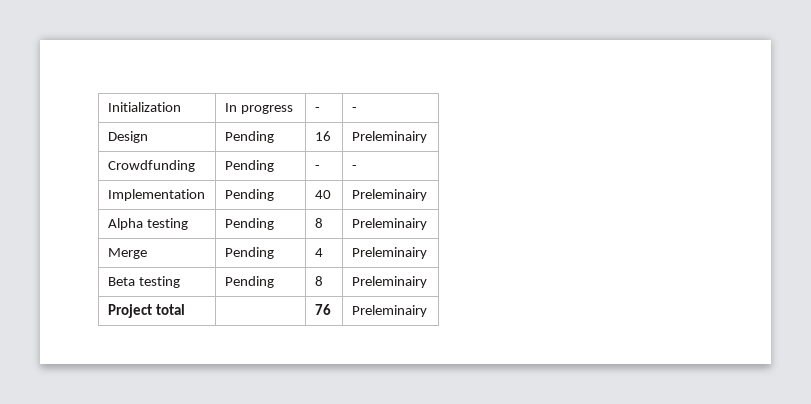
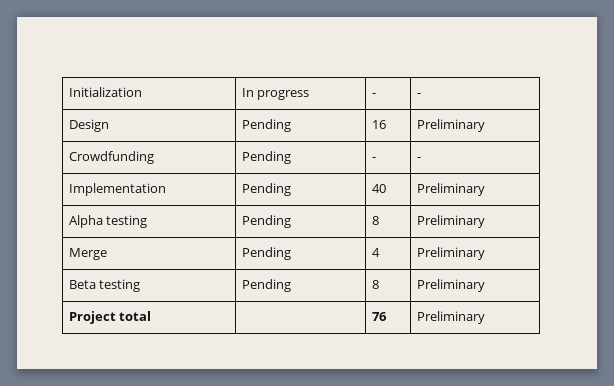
[351,131,427,143] Preleminairy -> [417,119,486,132] Preliminary
[351,189,427,201] Preleminairy -> [417,183,486,196] Preliminary
[351,218,427,230] Preleminairy -> [417,215,486,228] Preliminary
[351,247,427,259] Preleminairy -> [417,247,486,260] Preliminary
[351,276,427,288] Preleminairy -> [417,279,486,292] Preliminary
[351,305,427,317] Preleminairy -> [417,311,486,324] Preliminary

